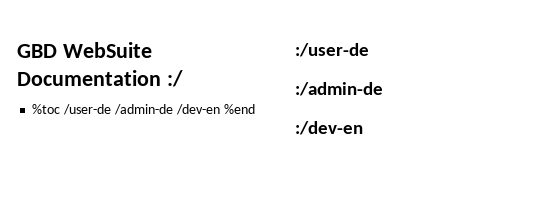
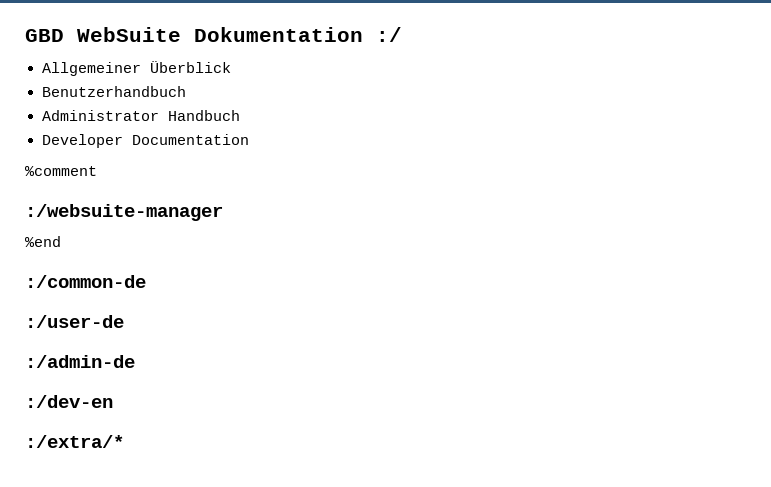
[17,70,161,86] Documentation -> [194,27,363,42] Dokumentation
[32,104,220,115] %toc /user-de /admin-de /dev-en -> [41,61,231,76] [41,86,186,97] [41,110,240,121] [41,134,249,148] [25,166,97,176] [25,204,223,221] Allgemeiner Überblick // Benutzerhandbuch // Administrator Handbuch // Developer Documentation // %comment // :/websuite-manager //
(255, 109) none -> [25,275,146,288] // :/common-de
(363, 128) none -> [25,435,124,448] // :/extra/*

